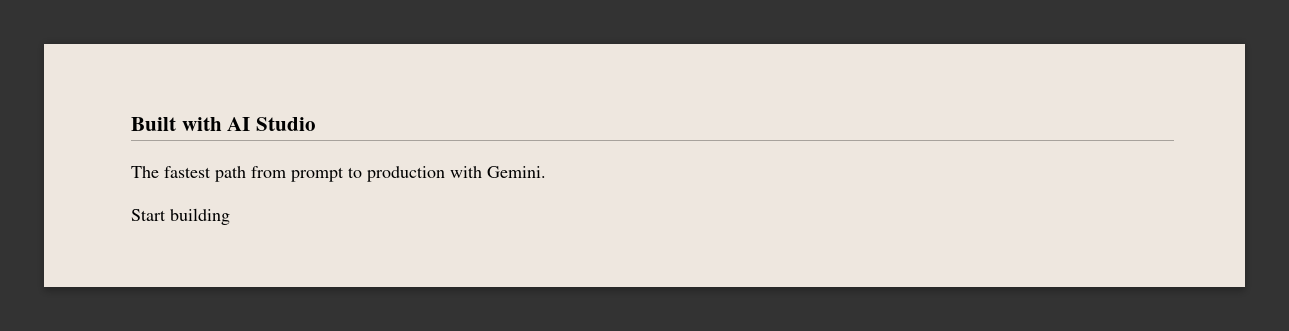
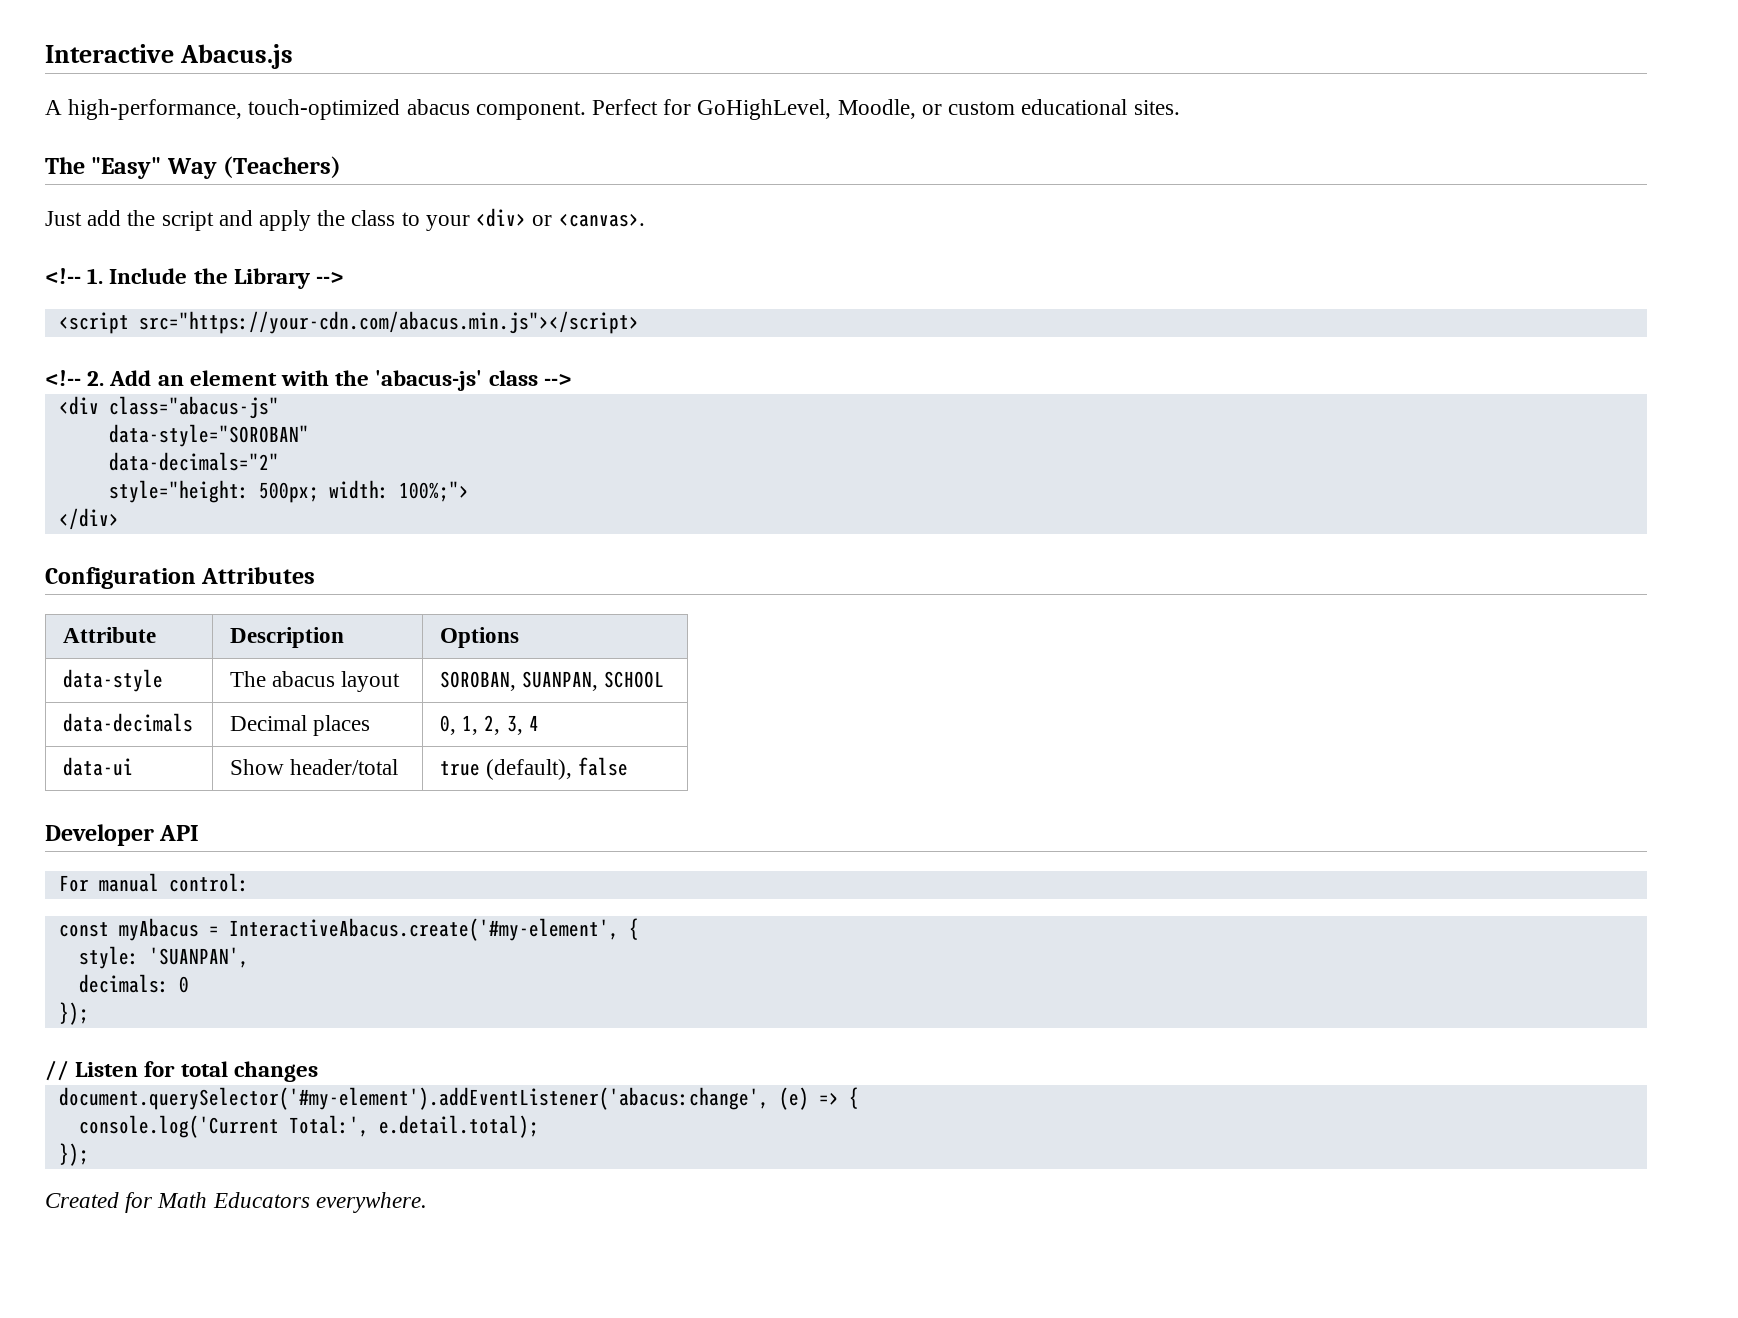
[131,117,317,131] [131,166,546,182] [131,208,230,225] Built with AI Studio // The fastest path from prompt to production with Gemini. // Start building -> [45,44,293,69] [45,99,1180,120] [45,156,342,179] [45,208,645,231] [45,268,345,289] [58,311,639,334] [45,370,572,391] [58,396,279,419] [108,424,309,447] [108,452,279,471] [108,480,469,503] [58,508,119,530] [45,567,316,589] [63,627,157,643] [230,627,345,648] [440,627,520,648] [63,669,164,692] [230,671,401,692] [440,671,665,691] [63,713,194,732] [230,715,371,736] [440,715,539,735] [63,757,134,776] [230,759,399,775] [440,757,629,780] [45,824,200,846] [58,873,249,892] [58,918,639,941] [78,946,249,969] [78,974,189,993] [58,1002,89,1025] [45,1060,318,1082] [58,1087,859,1110] [78,1115,539,1138] [58,1143,89,1166] [45,1192,427,1213] Interactive Abacus.js // A high-performance, touch-optimized abacus component. Perfect for GoHighLevel, Moodle, or custom educational sites. // The "Easy" Way (Teachers) // Just add the script and apply the class to your <div> or <canvas>. // <!-- 1. Include the Library --> // <script src="https://your-cdn.com/abacus.min.js"></script> // <!-- 2. Add an element with the 'abacus-js' class --> // <div class="abacus-js" // data-style="SOROBAN" // data-decimals="2" // style="height: 500px; width: 100%;"> // </div> // Configuration Attributes // Attribute | Description | Options // data-style | The abacus layout | SOROBAN, SUANPAN, SCHOOL // data-decimals | Decimal places | 0, 1, 2, 3, 4 // data-ui | Show header/total | true (default), false // Developer API // For manual control: // const myAbacus = InteractiveAbacus.create('#my-element', { // style: 'SUANPAN', // decimals: 0 // }); // // Listen for total changes // document.querySelector('#my-element').addEventListener('abacus:change', (e) => { // console.log('Current Total:', e.detail.total); // }); // Created for Math Educators everywhere.

